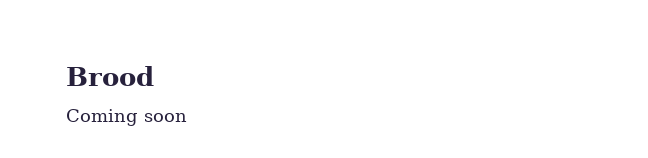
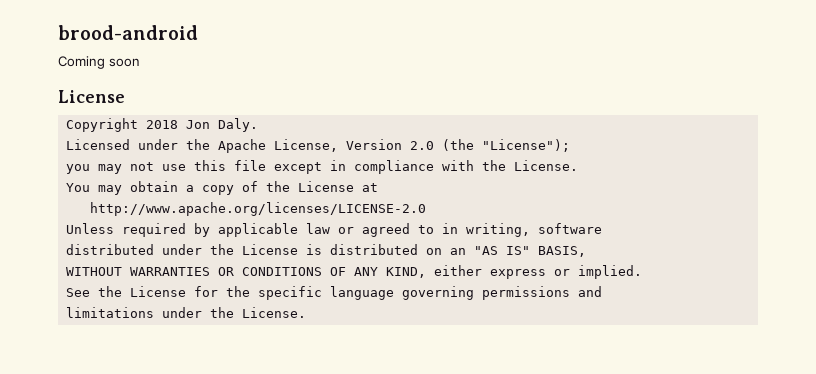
[66,66,154,86] Brood -> [58,25,198,40] brood-android
(187, 117) none -> [58,90,125,103] [66,118,259,132] [66,139,571,153] [66,160,579,174] [66,181,379,195] [90,202,427,216] [66,223,603,237] [66,244,587,257] [66,265,643,279] [66,286,603,300] [66,307,307,318] // License // Copyright 2018 Jon Daly. // Licensed under the Apache License, Version 2.0 (the "License"); // you may not use this file except in compliance with the License. // You may obtain a copy of the License at // http://www.apache.org/licenses/LICENSE-2.0 // Unless required by applicable law or agreed to in writing, software // distributed under the License is distributed on an "AS IS" BASIS, // WITHOUT WARRANTIES OR CONDITIONS OF ANY KIND, either express or implied. // See the License for the specific language governing permissions and // limitations under the License.

